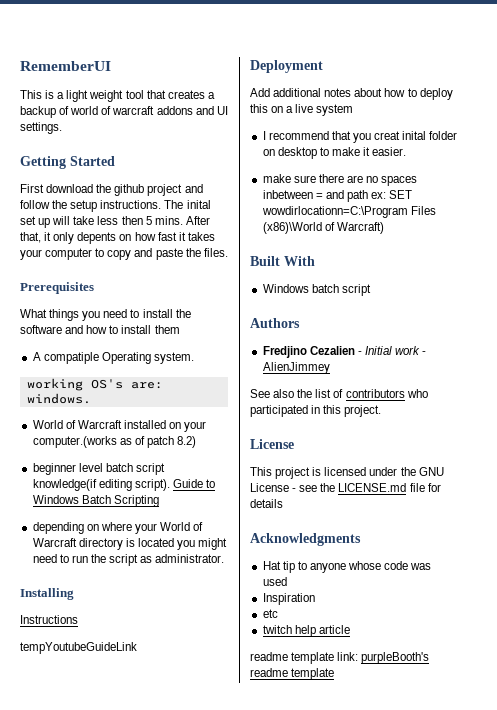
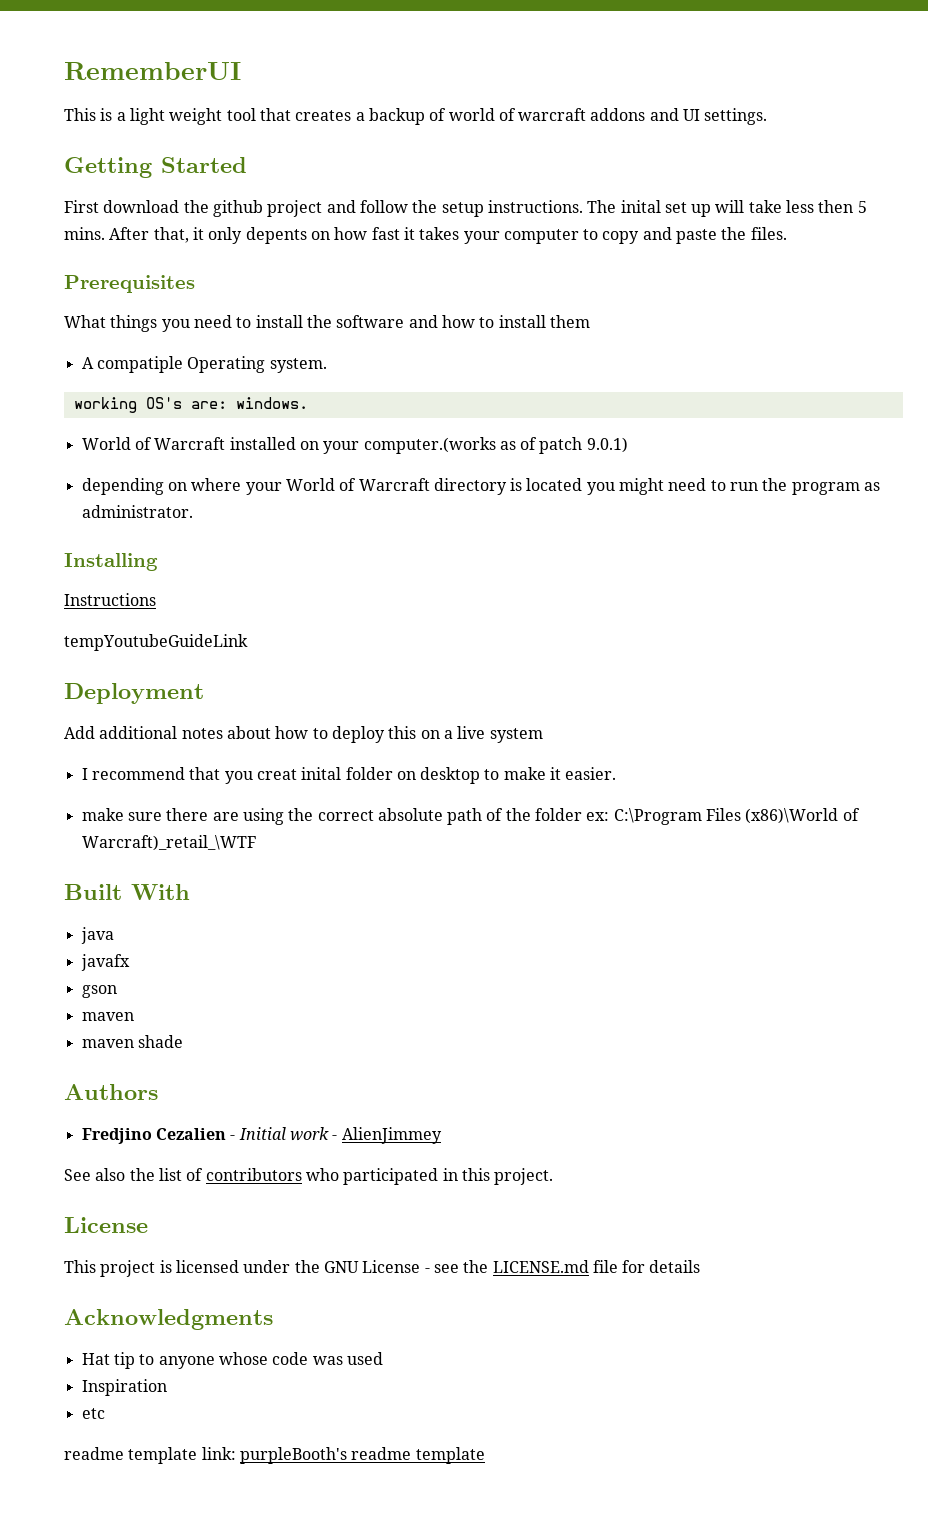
[177,436,197,448] [32,463,165,475] [32,479,216,491] [32,495,159,507] 8.2) // beginner level batch script knowledge(if editing script). Guide to Windows Batch Scripting -> [586,437,628,453] 9.0.1)
[109,554,139,566] script -> [791,482,860,495] program
[366,176,418,186] [262,190,413,202] [261,206,408,218] no spaces inbetween = and path ex: SET wowdirlocationn=C:\Program -> [242,808,702,825] using the correct absolute path of the folder ex: C:\Program
[336,222,384,234] Warcraft) -> [81,835,256,851] Warcraft)_retail_\WTF
[262,284,371,296] Windows batch script -> [80,927,114,944] [80,954,130,971] [81,985,117,998] [81,1012,134,1021] [81,1035,183,1048] java // javafx // gson // maven // maven shade
[262,625,350,637] // twitch help article -> (105, 1413) none

